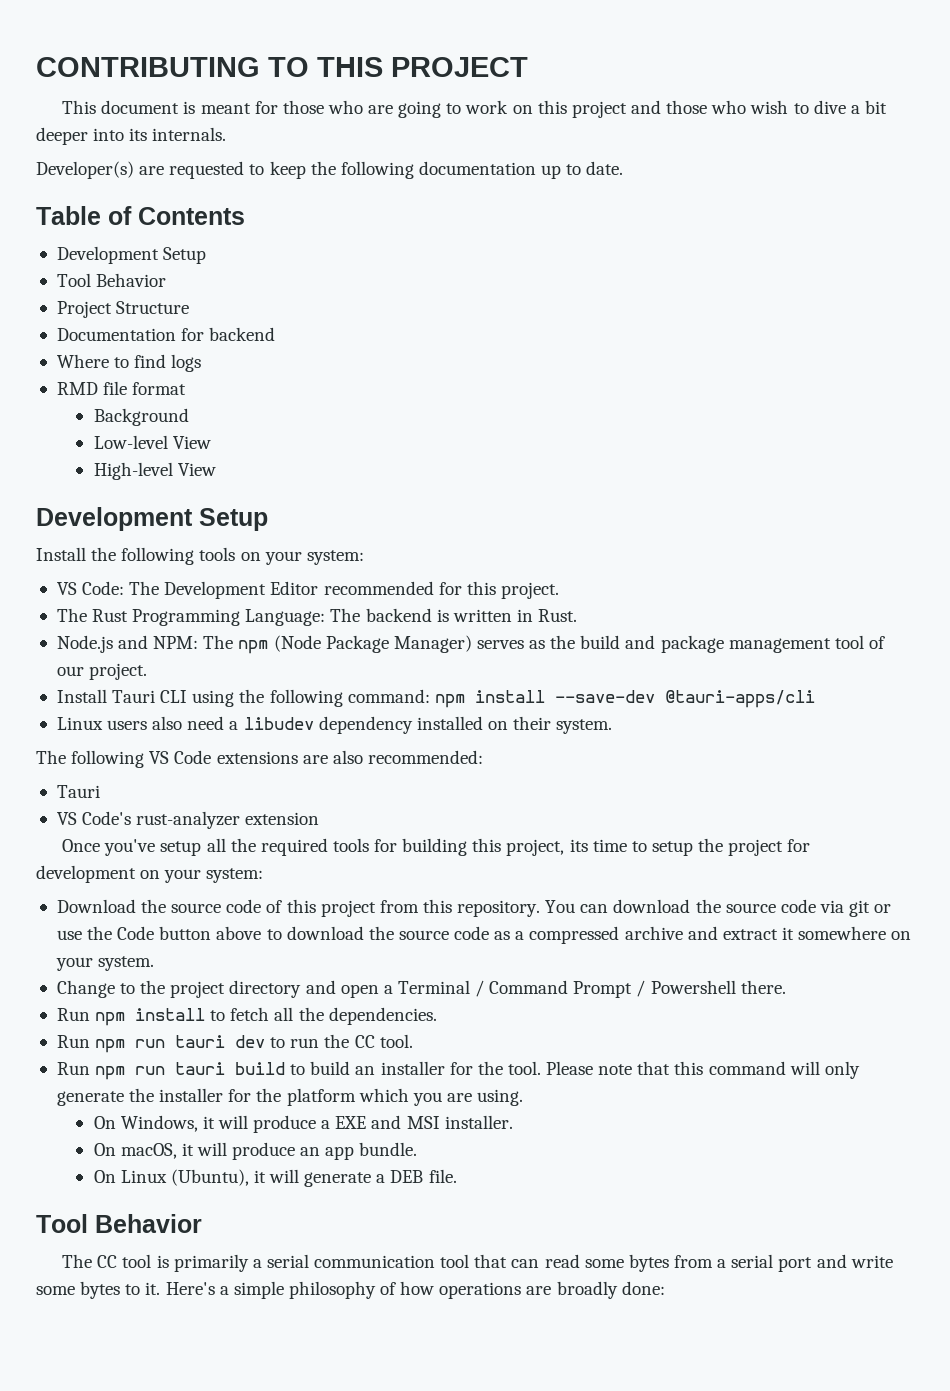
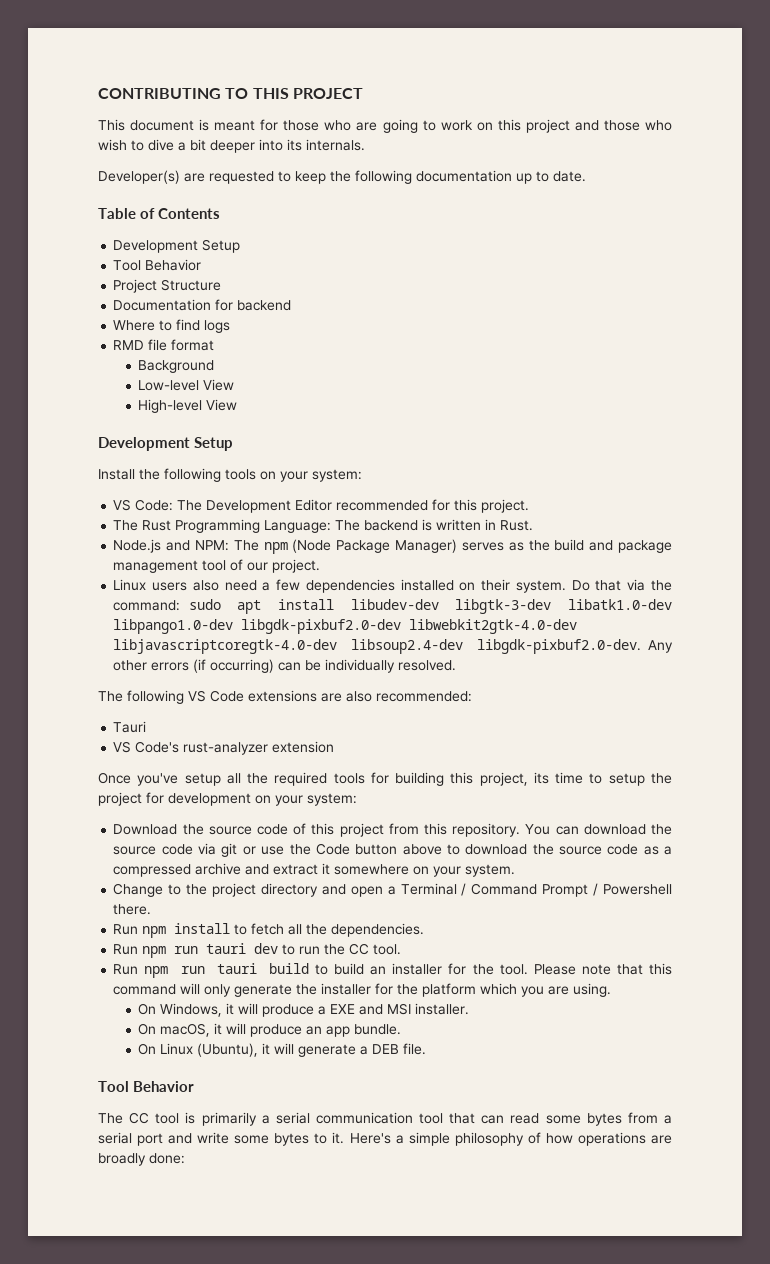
[56,689,815,708] // Install Tauri CLI using the following command: npm install --save-dev @tauri-apps/cli -> (321, 566) none
[243,716,413,734] libudev dependency -> [276,579,395,593] few dependencies
(613, 726) none -> [571,579,673,591] [113,599,672,614] [113,619,578,634] [113,639,673,654] [113,659,457,673] Do that via the command: sudo apt install libudev-dev libgtk-3-dev libatk1.0-dev libpango1.0-dev libgdk-pixbuf2.0-dev libwebkit2gtk-4.0-dev libjavascriptcoregtk-4.0-dev libsoup2.4-dev libgdk-pixbuf2.0-dev. Any other errors (if occurring) can be individually resolved.

